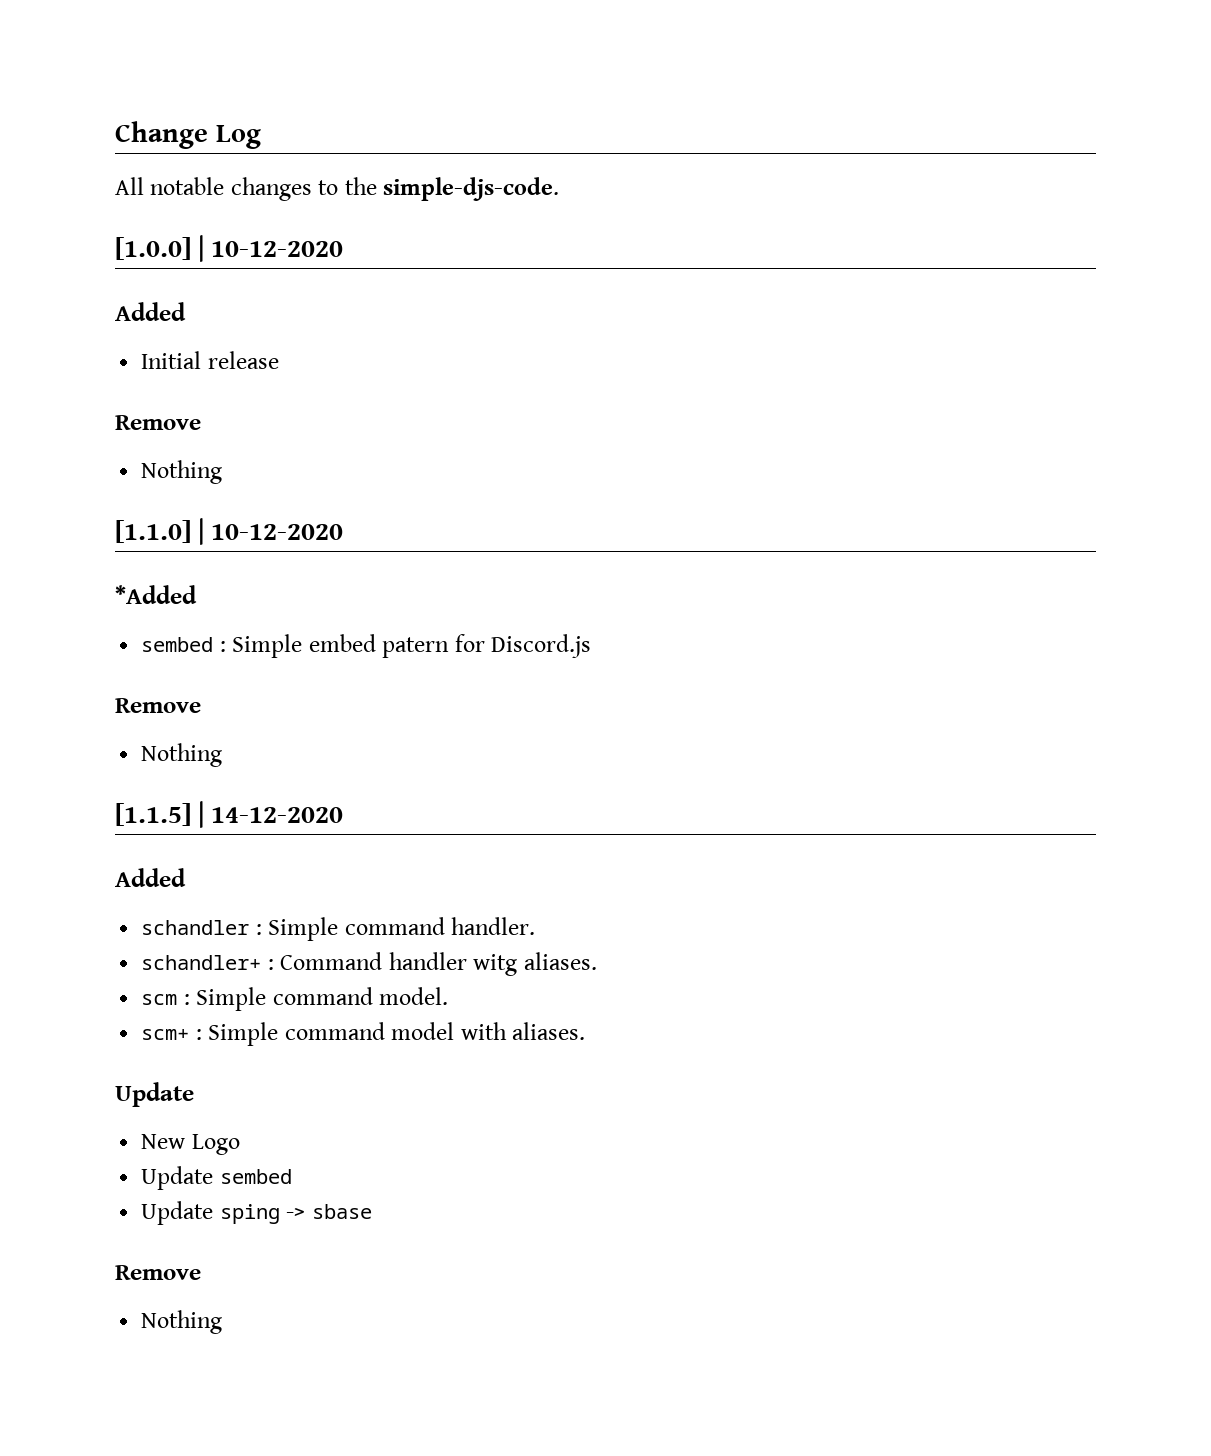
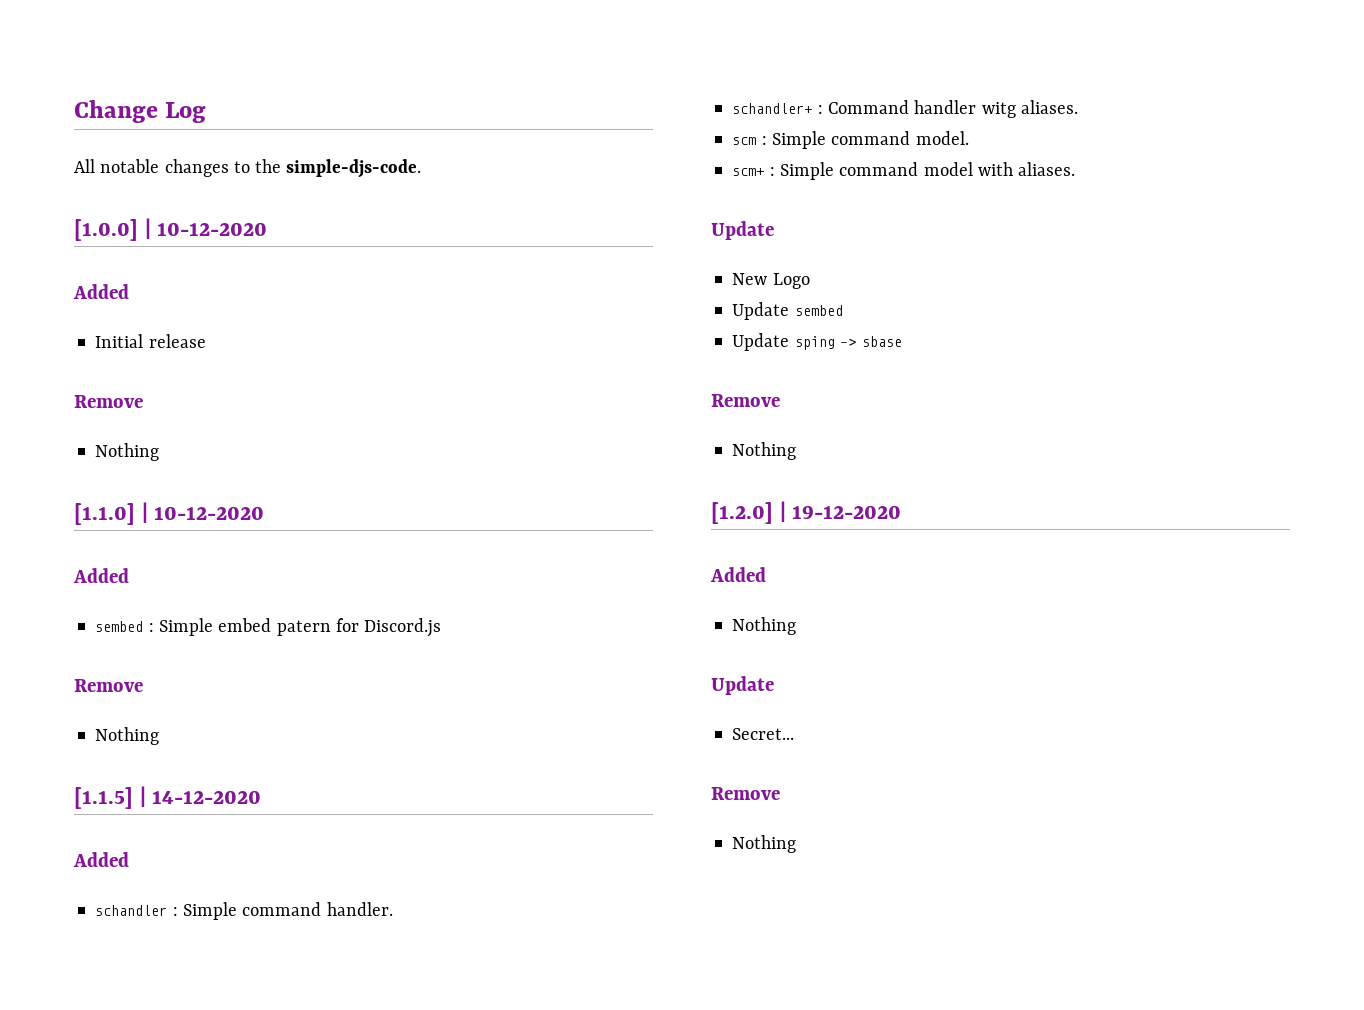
[115,585,197,604] *Added -> [73,568,129,583] Added
(223, 1322) none -> [711,501,902,524] [710,567,766,582] [732,617,797,635] [711,676,774,695] [732,728,795,740] [711,787,780,800] [732,835,797,853] // [1.2.0] | 19-12-2020 // Added // Nothing // Update // Secret... // Remove // Nothing

